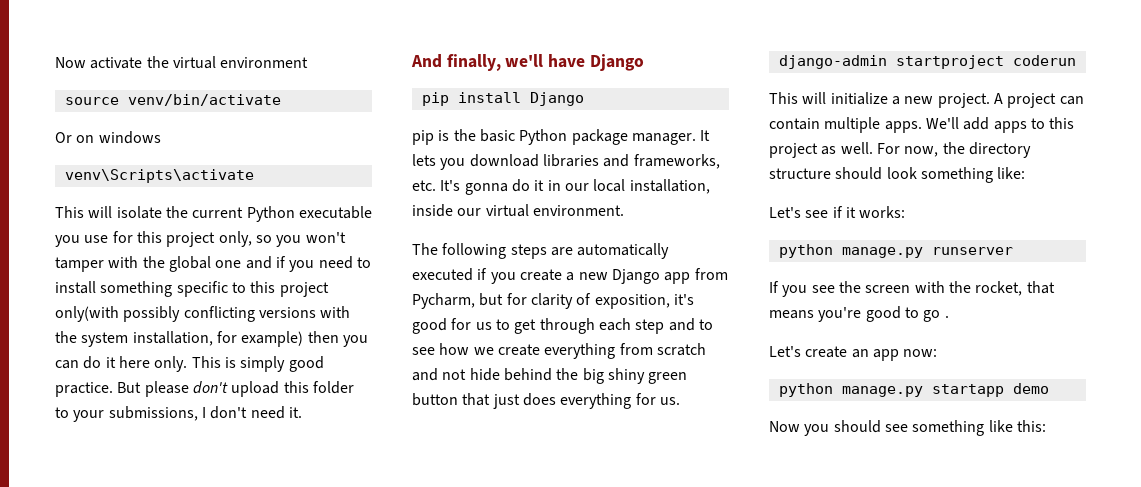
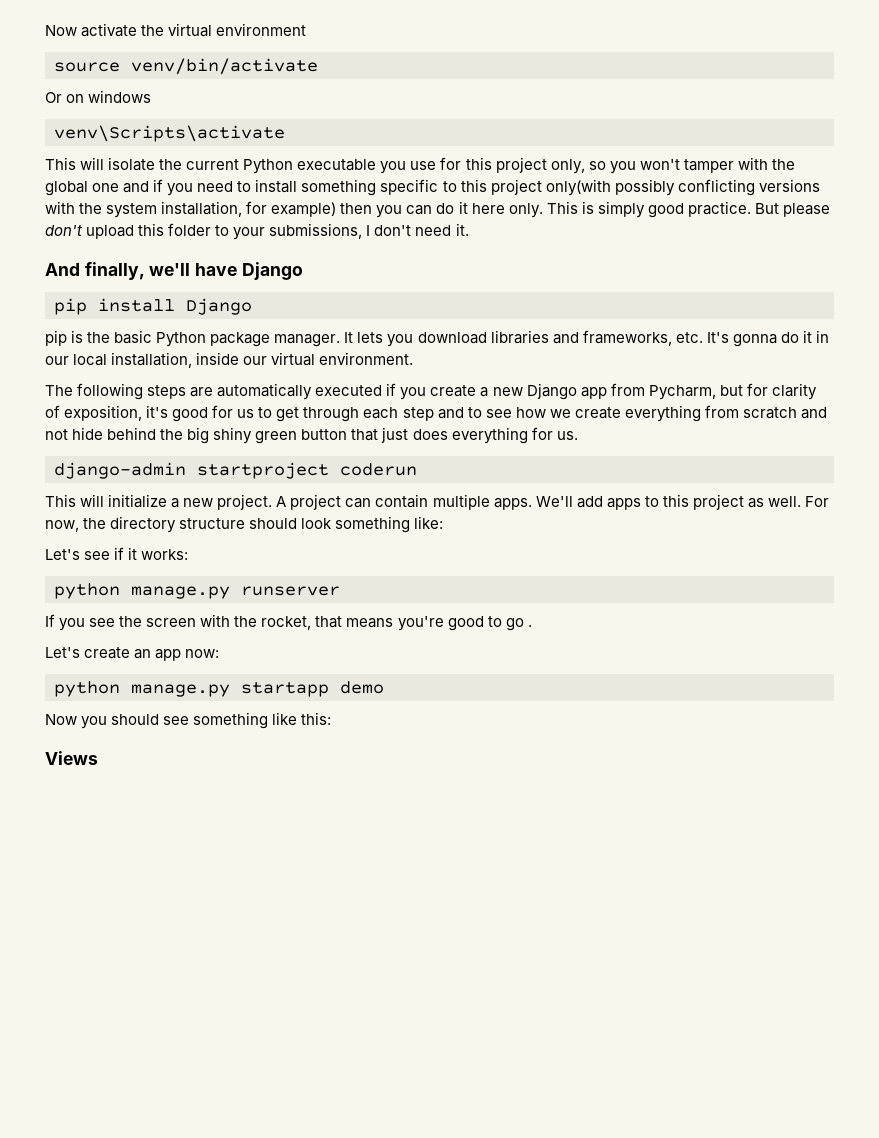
(1046, 426) none -> [45,751,98,765] // Views

